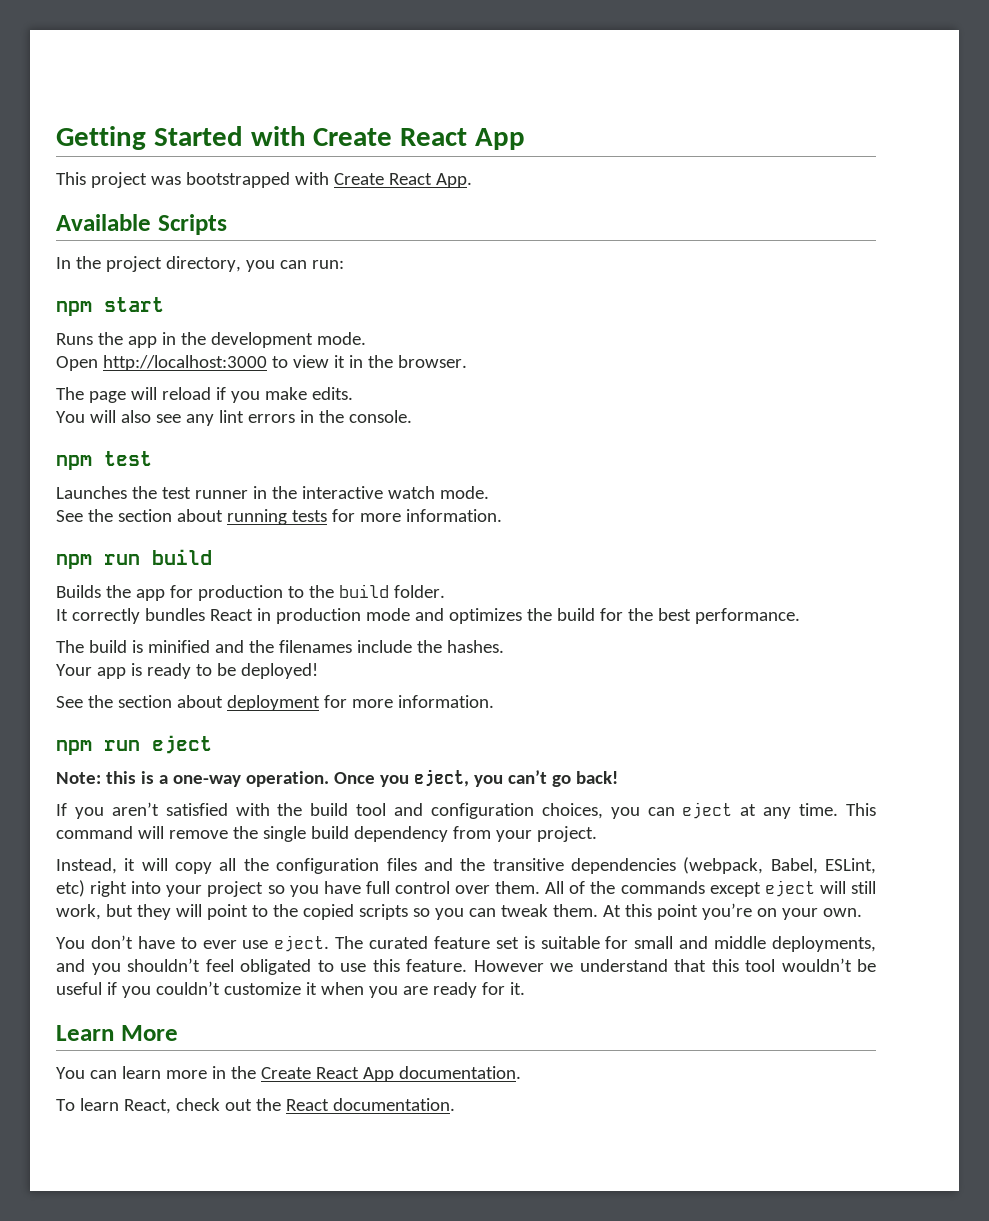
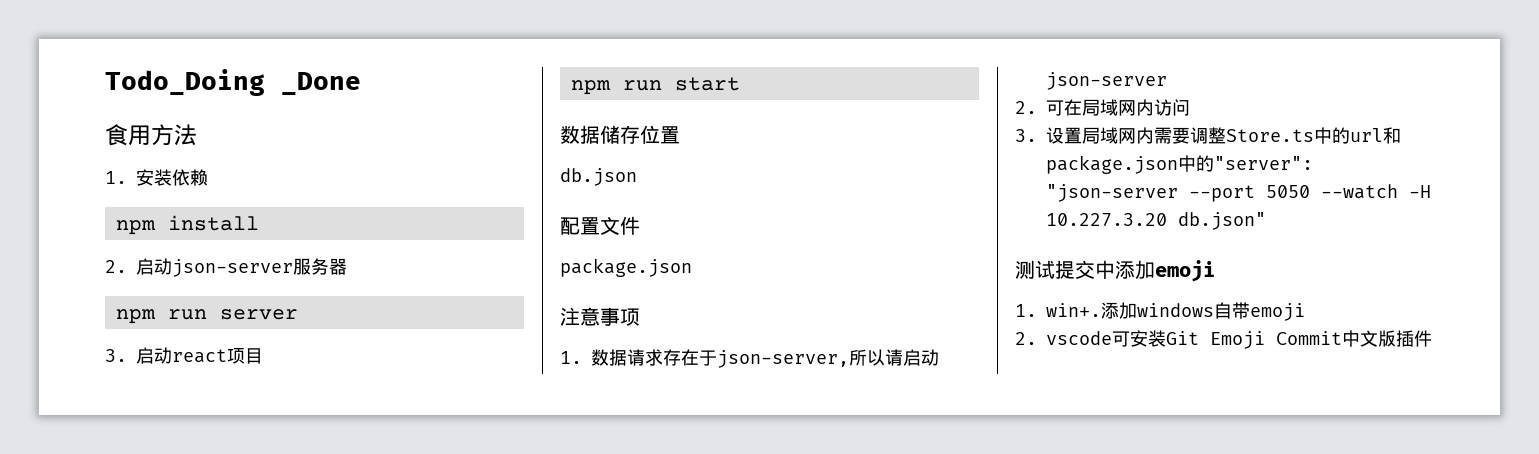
[56,126,526,150] [56,172,472,188] [56,214,227,235] [56,256,344,272] [56,297,164,316] [56,332,366,348] [56,355,467,371] [56,387,353,403] [56,410,412,426] [56,451,152,470] [56,486,489,499] [56,509,502,525] [56,549,212,569] [56,584,445,601] [56,608,800,624] [56,640,504,653] [56,663,318,679] [56,695,494,711] [56,735,212,755] [56,769,618,787] [56,802,876,819] [56,826,597,842] [56,857,876,874] [56,880,876,897] [56,903,862,920] [56,935,876,952] [56,958,876,975] [56,981,525,998] [56,1025,178,1041] [56,1066,521,1082] [56,1098,455,1114] Getting Started with Create React App // This project was bootstrapped with Create React App. // Available Scripts // In the project directory, you can run: // npm start // Runs the app in the development mode. // Open http://localhost:3000 to view it in the browser. // The page will reload if you make edits. // You will also see any lint errors in the console. // npm test // Launches the test runner in the interactive watch mode. // See the section about running tests for more information. // npm run build // Builds the app for production to the build folder. // It correctly bundles React in production mode and optimizes the build for the best performance. // The build is minified and the filenames include the hashes. // Your app is ready to be deployed! // See the section about deployment for more information. // npm run eject // Note: this is a one-way operation. Once you eject, you can’t go back! // If you aren’t satisfied with the build tool and configuration choices, you can eject at any time. This command will remove the single build dependency from your project. // Instead, it will copy all the configuration files and the transitive dependencies (webpack, Babel, ESLint, etc) right into your project so you have full control over them. All of the commands except eject will still work, but they will point to the copied scripts so you can tweak them. At this point you’re on your own. // You don’t have to ever use eject. The curated feature set is suitable for small and middle deployments, and you shouldn’t feel obligated to use this feature. However we understand that this tool wouldn’t be useful if you couldn’t customize it when you are ready for it. // Learn More // You can learn more in the Create React App documentation. // To learn React, check out the React documentation. -> [105,69,361,96] [105,124,197,146] [105,169,208,186] [115,215,259,235] [105,258,347,277] [115,309,298,324] [105,347,263,364] [570,77,740,95] [560,125,680,144] [560,168,637,186] [560,216,640,235] [560,258,692,277] [560,307,640,326] [560,349,939,368] [1046,72,1167,90] [1015,99,1190,116] [1015,127,1401,144] [1046,155,1313,174] [1046,184,1431,202] [1046,212,1266,230] [1015,260,1215,282] [1015,302,1305,321] [1015,330,1432,349] Todo_Doing _Done // 食用方法 // 1.安装依赖 // npm install // 2.启动json-server服务器 // npm run server // 3.启动react项目 // npm run start // 数据储存位置 // db.json // 配置文件 // package.json // 注意事项 // 1.数据请求存在于json-server,所以请启动json-server // 2.可在局域网内访问 // 3.设置局域网内需要调整Store.ts中的url和package.json中的"server": "json-server --port 5050 --watch -H 10.227.3.20 db.json" // 测试提交中添加emoji // 1. win+.添加windows自带emoji // 2. vscode可安装Git Emoji Commit中文版插件

